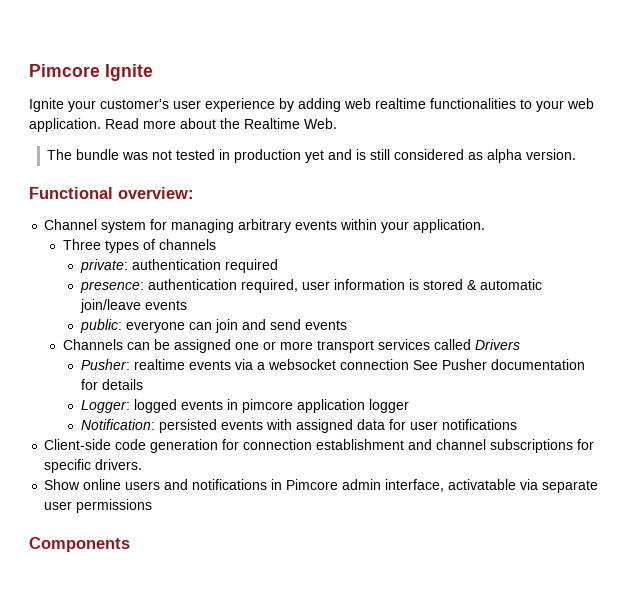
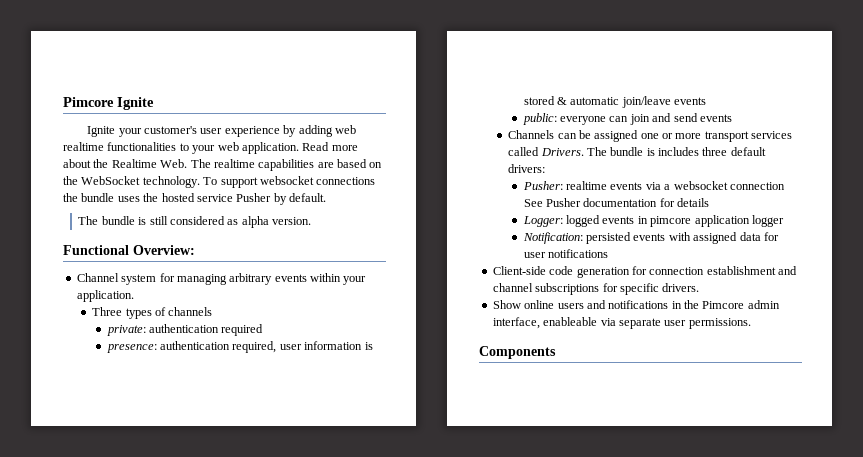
[47,149,353,163] // The bundle was not tested in production yet and -> [190,159,383,171] [63,176,376,188] [63,193,326,205] [78,216,135,225] The realtime capabilities are based on the WebSocket technology. To support websocket connections the bundle uses the hosted service Pusher by default. // The bundle
[118,187,194,199] overview: -> [133,245,195,255] Overview:
[474,339,520,350] Drivers -> [540,147,766,156] [508,164,546,173] Drivers. The bundle is includes three default drivers:
(283, 484) none -> [684,300,699,309] the
[448,479,517,490] activatable -> [543,317,598,326] enableable
[76,499,153,513] permissions -> [688,318,751,329] permissions.

